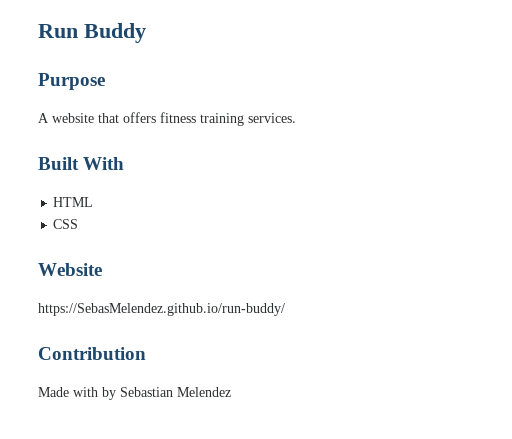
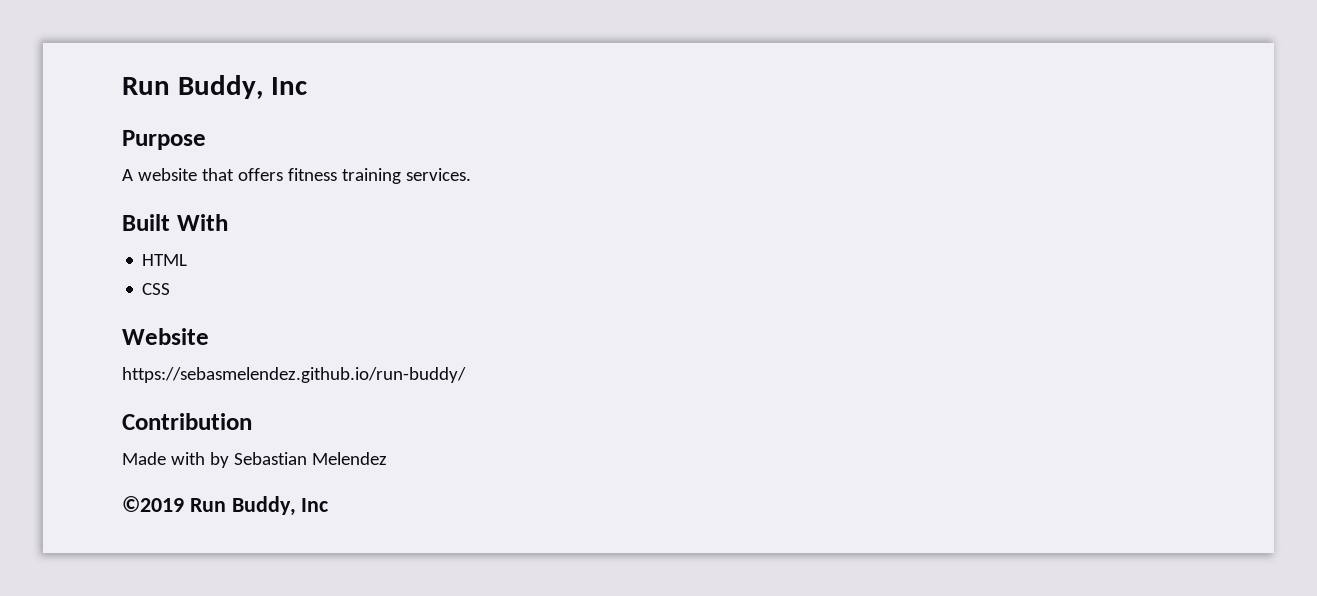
[38,23,146,43] Run Buddy -> [122,75,307,99] Run Buddy, Inc
[38,303,285,316] https://SebasMelendez.github.io/run-buddy/ -> [122,367,466,383] https://sebasmelendez.github.io/run-buddy/
(231, 392) none -> [122,496,329,516] // ©2019 Run Buddy, Inc

